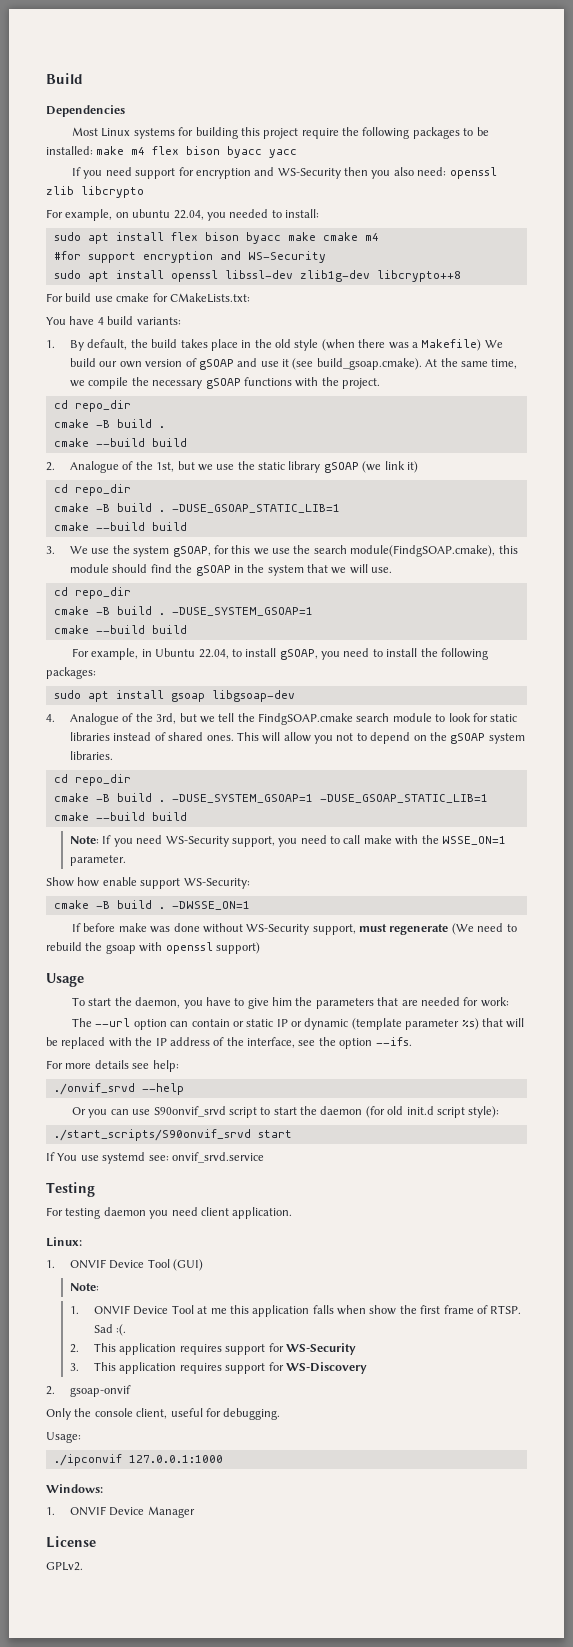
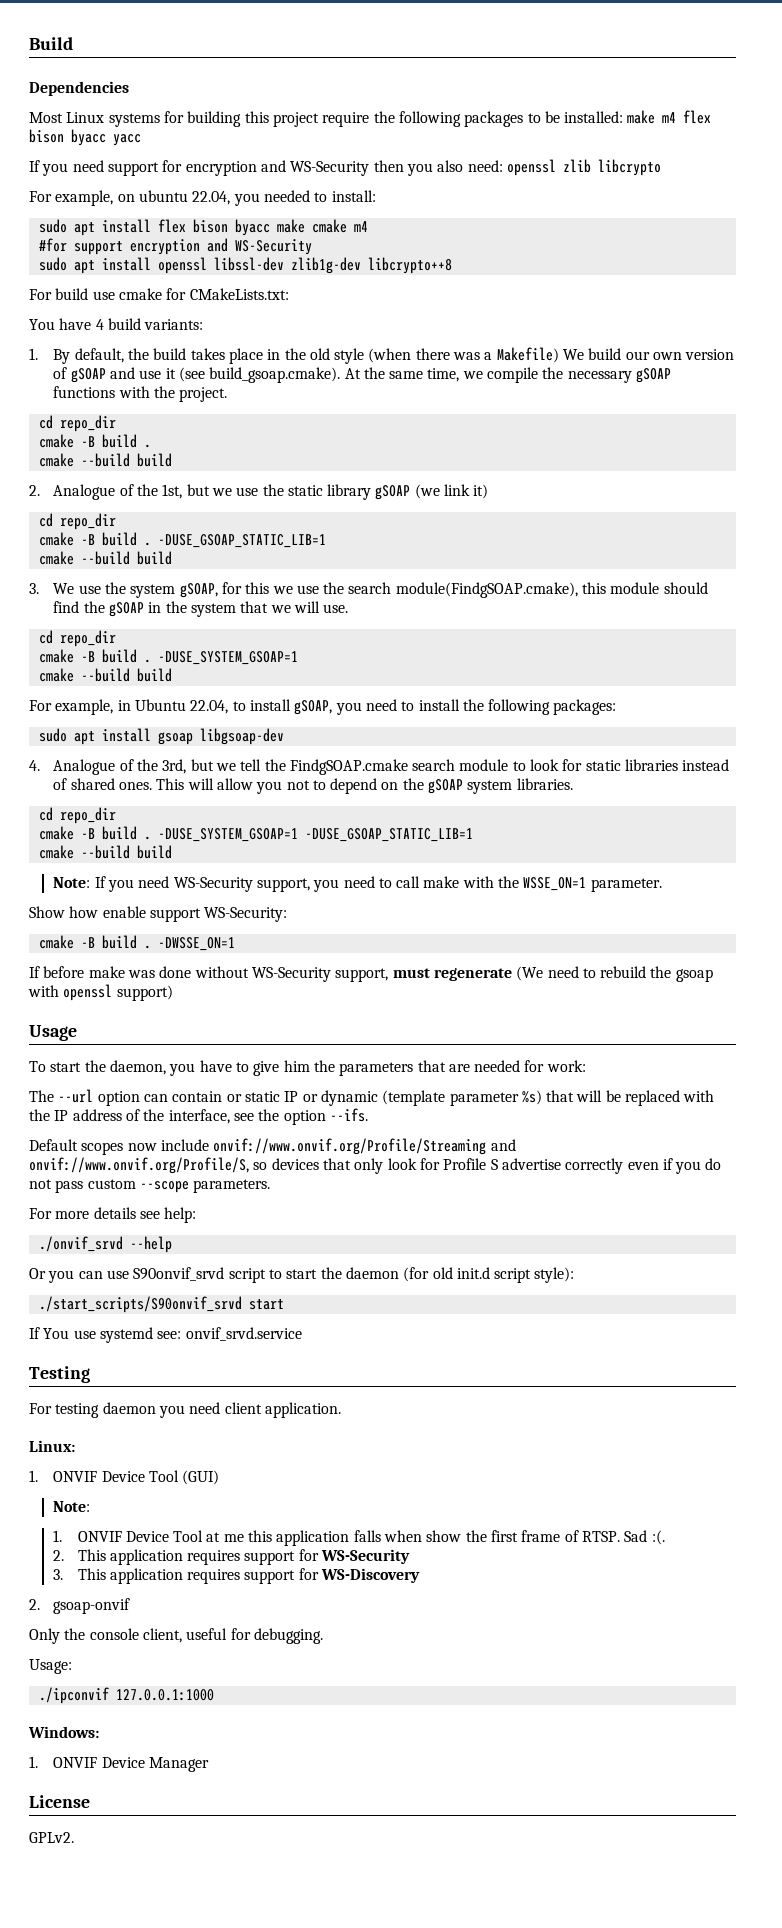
(412, 1041) none -> [29,1138,516,1155] [29,1157,722,1174] [29,1179,271,1193] // Default scopes now include onvif://www.onvif.org/Profile/Streaming and onvif://www.onvif.org/Profile/S, so devices that only look for Profile S advertise correctly even if you do not pass custom --scope parameters.

